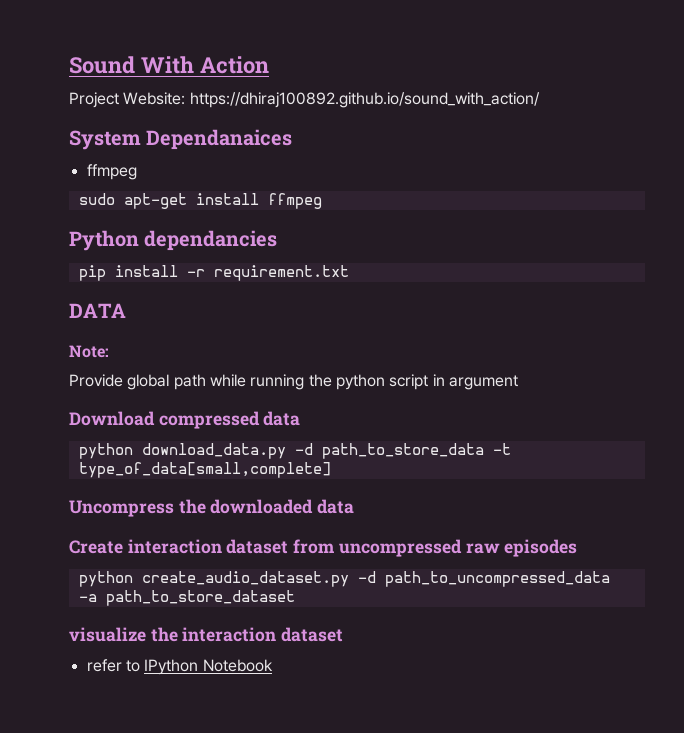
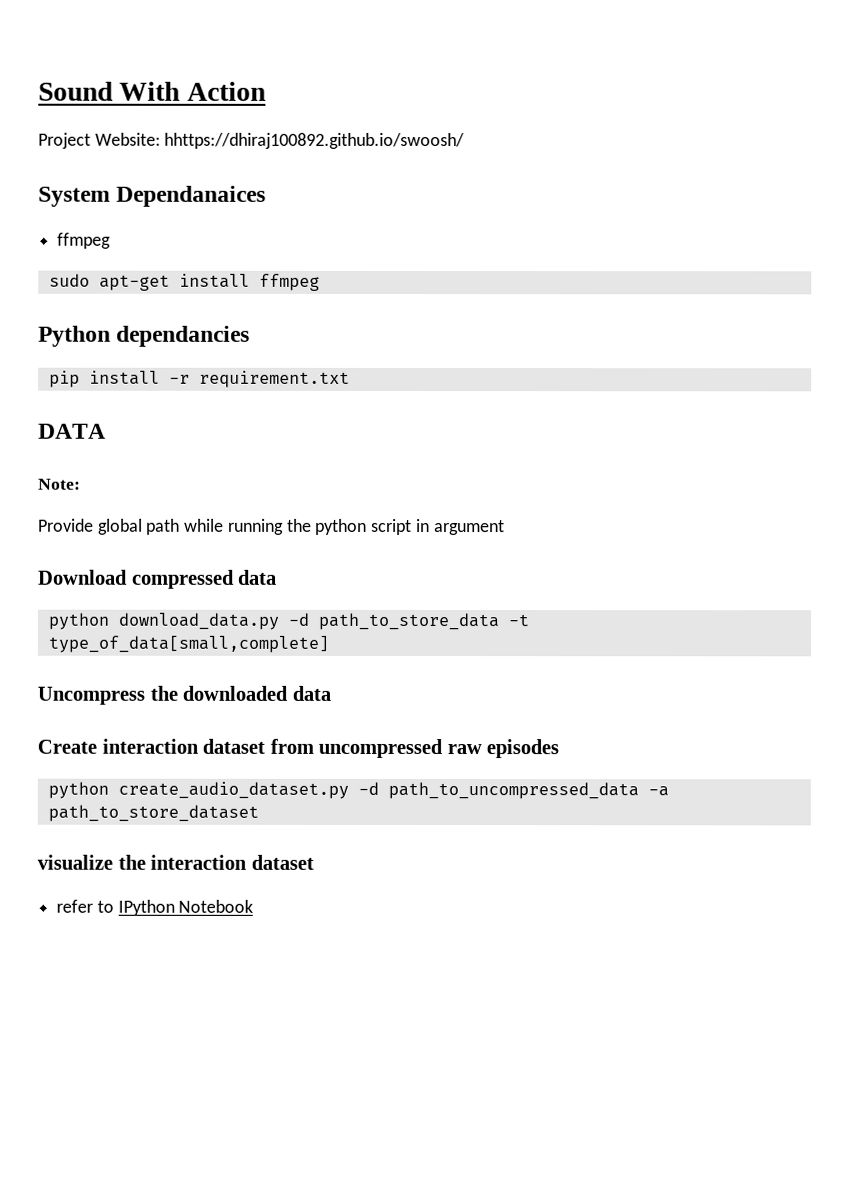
[189,92,540,108] https://dhiraj100892.github.io/sound_with_action/ -> [164,132,466,150] hhttps://dhiraj100892.github.io/swoosh/

